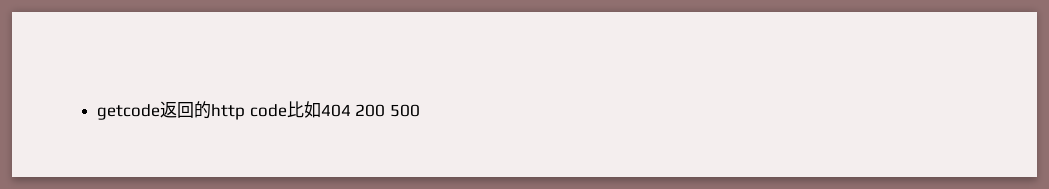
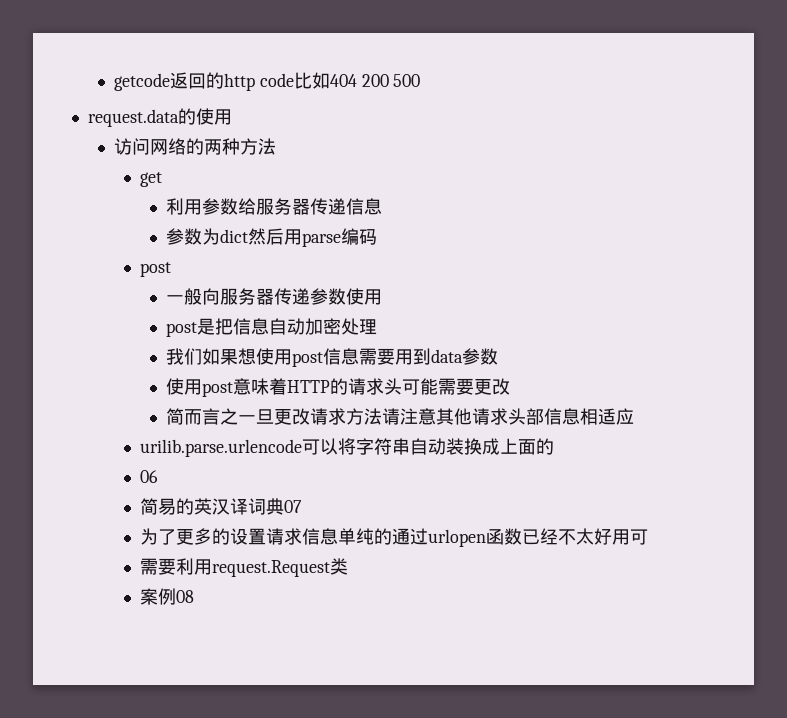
(420, 110) none -> [87,108,232,127] [113,138,276,155] [139,172,162,187] [166,198,383,215] [166,228,378,247] [139,262,171,277] [166,288,383,305] [166,318,378,337] [166,348,499,367] [166,378,511,397] [166,408,635,425] [139,438,554,457] [139,470,158,483] [139,498,302,515] [139,528,648,547] [139,558,348,577] [139,588,194,605] // request.data的使用 // 访问网络的两种方法 // get // 利用参数给服务器传递信息 // 参数为dict然后用parse编码 // post // 一般向服务器传递参数使用 // post是把信息自动加密处理 // 我们如果想使用post信息需要用到data参数 // 使用post意味着HTTP的请求头可能需要更改 // 简而言之一旦更改请求方法请注意其他请求头部信息相适应 // urilib.parse.urlencode可以将字符串自动装换成上面的 // 06 // 简易的英汉译词典07 // 为了更多的设置请求信息单纯的通过urlopen函数已经不太好用可 // 需要利用request.Request类 // 案例08

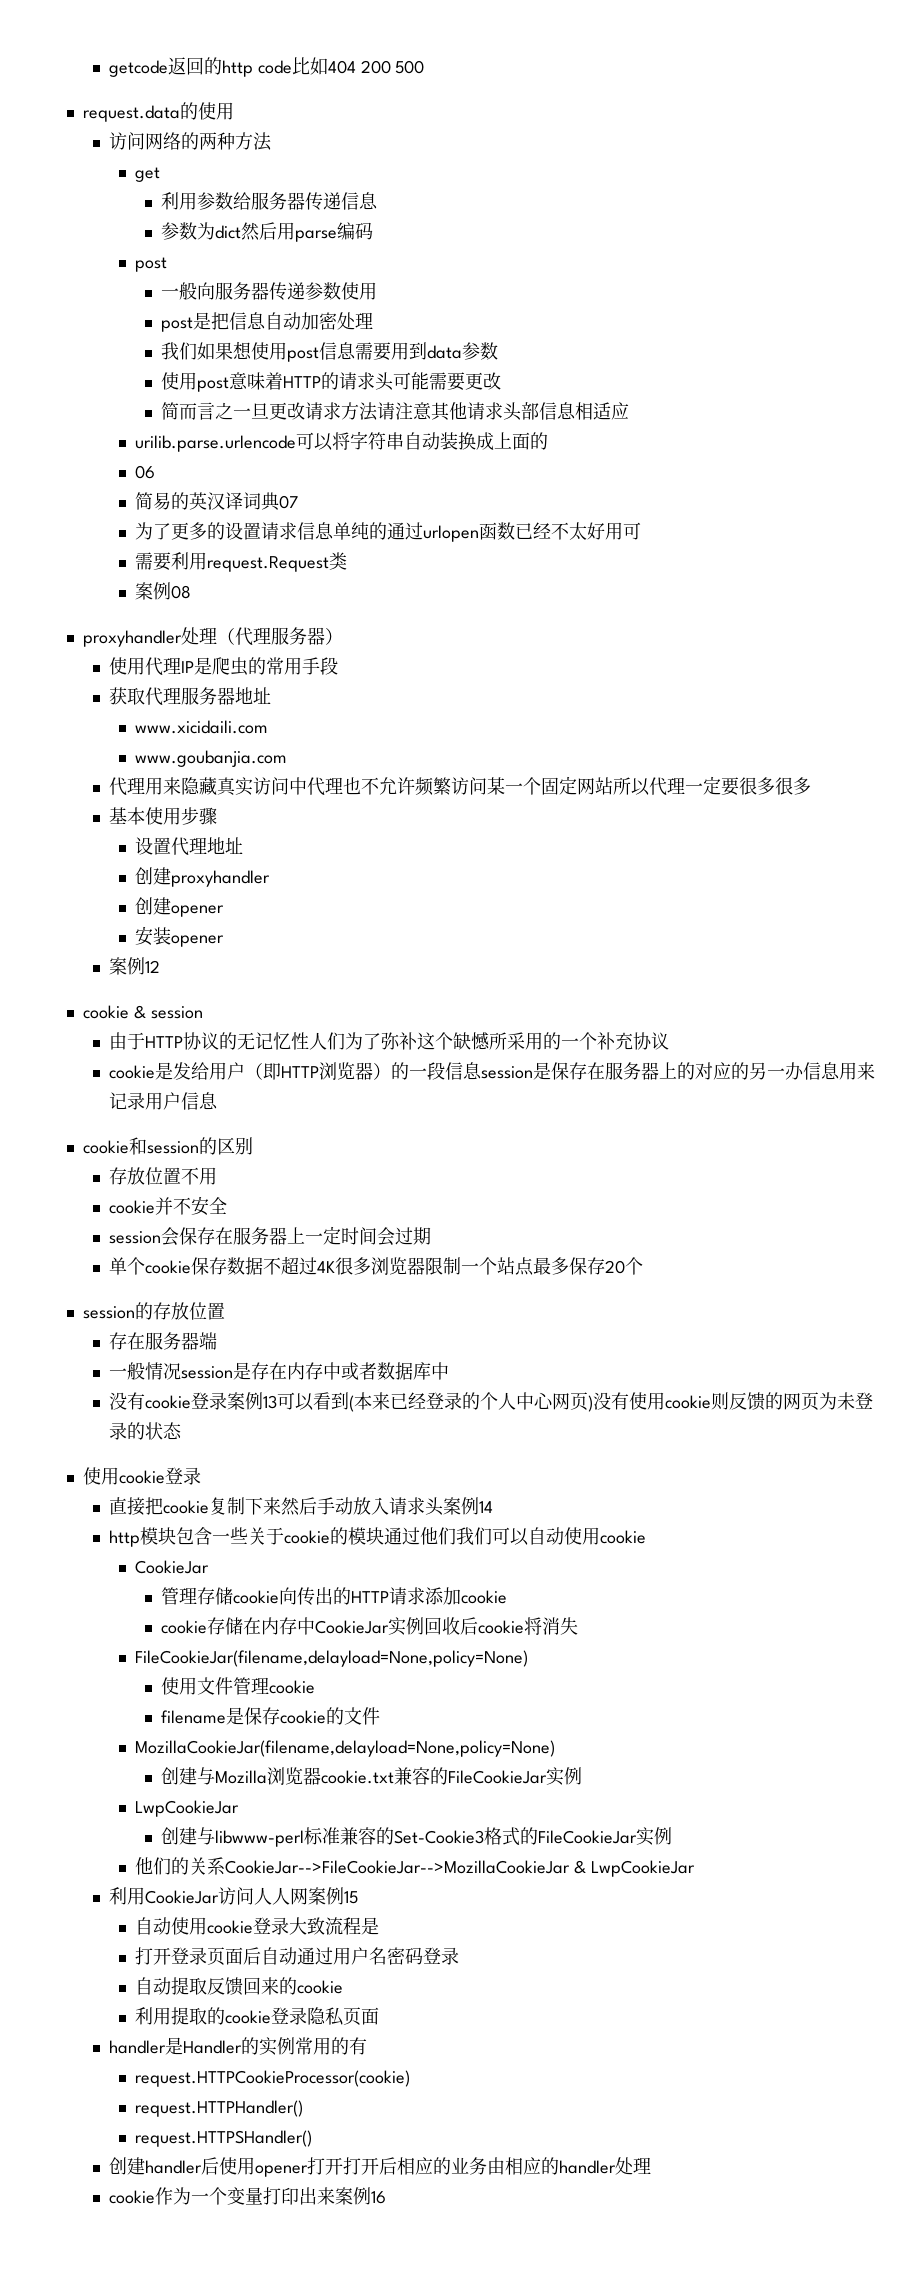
(194, 596) none -> [82,627,343,647] [108,657,338,676] [108,687,271,706] [134,720,268,734] [134,750,287,767] [108,776,811,796] [108,807,217,825] [134,837,243,856] [134,867,270,887] [134,897,224,917] [134,926,224,947] [108,957,160,975] [82,1005,203,1019] [108,1032,669,1050] [108,1062,875,1080] [108,1092,218,1110] [82,1137,253,1155] [108,1167,217,1185] [108,1196,227,1216] [108,1226,431,1246] [108,1256,643,1276] [82,1302,225,1320] [108,1332,217,1350] [108,1362,449,1380] [108,1392,873,1412] [108,1422,182,1440] [82,1467,201,1485] [108,1497,493,1516] [108,1527,646,1547] [134,1560,209,1574] [160,1587,507,1606] [160,1617,578,1636] [134,1650,528,1667] [160,1677,315,1695] [160,1707,380,1725] [134,1740,555,1757] [160,1767,582,1786] [134,1800,239,1817] [160,1827,672,1847] [134,1857,695,1877] [108,1887,358,1905] [134,1917,379,1935] [134,1947,459,1966] [134,1977,343,1996] [134,2007,379,2026] [108,2037,367,2056] [134,2070,410,2087] [134,2100,303,2117] [134,2130,312,2147] [108,2157,651,2177] [108,2187,386,2205] // proxyhandler处理（代理服务器） // 使用代理IP是爬虫的常用手段 // 获取代理服务器地址 // www.xicidaili.com // www.goubanjia.com // 代理用来隐藏真实访问中代理也不允许频繁访问某一个固定网站所以代理一定要很多很多 // 基本使用步骤 // 设置代理地址 // 创建proxyhandler // 创建opener // 安装opener // 案例12 // cookie & session // 由于HTTP协议的无记忆性人们为了弥补这个缺憾所采用的一个补充协议 // cookie是发给用户（即HTTP浏览器）的一段信息session是保存在服务器上的对应的另一办信息用来记录用户信息 // cookie和session的区别 // 存放位置不用 // cookie并不安全 // session会保存在服务器上一定时间会过期 // 单个cookie保存数据不超过4K很多浏览器限制一个站点最多保存20个 // session的存放位置 // 存在服务器端 // 一般情况session是存在内存中或者数据库中 // 没有cookie登录案例13可以看到(本来已经登录的个人中心网页)没有使用cookie则反馈的网页为未登录的状态 // 使用cookie登录 // 直接把cookie复制下来然后手动放入请求头案例14 // http模块包含一些关于cookie的模块通过他们我们可以自动使用cookie // CookieJar // 管理存储cookie向传出的HTTP请求添加cookie // cookie存储在内存中CookieJar实例回收后cookie将消失 // FileCookieJar(filename,delayload=None,policy=None) // 使用文件管理cookie // filename是保存cookie的文件 // MozillaCookieJar(filename,delayload=None,policy=None) // 创建与Mozilla浏览器cookie.txt兼容的FileCookieJar实例 // LwpCookieJar // 创建与libwww-perl标准兼容的Set-Cookie3格式的FileCookieJar实例 // 他们的关系CookieJar-->FileCookieJar-->MozillaCookieJar & LwpCookieJar // 利用CookieJar访问人人网案例15 // 自动使用cookie登录大致流程是 // 打开登录页面后自动通过用户名密码登录 // 自动提取反馈回来的cookie // 利用提取的cookie登录隐私页面 // handler是Handler的实例常用的有 // request.HTTPCookieProcessor(cookie) // request.HTTPHandler() // request.HTTPSHandler() // 创建handler后使用opener打开打开后相应的业务由相应的handler处理 // cookie作为一个变量打印出来案例16

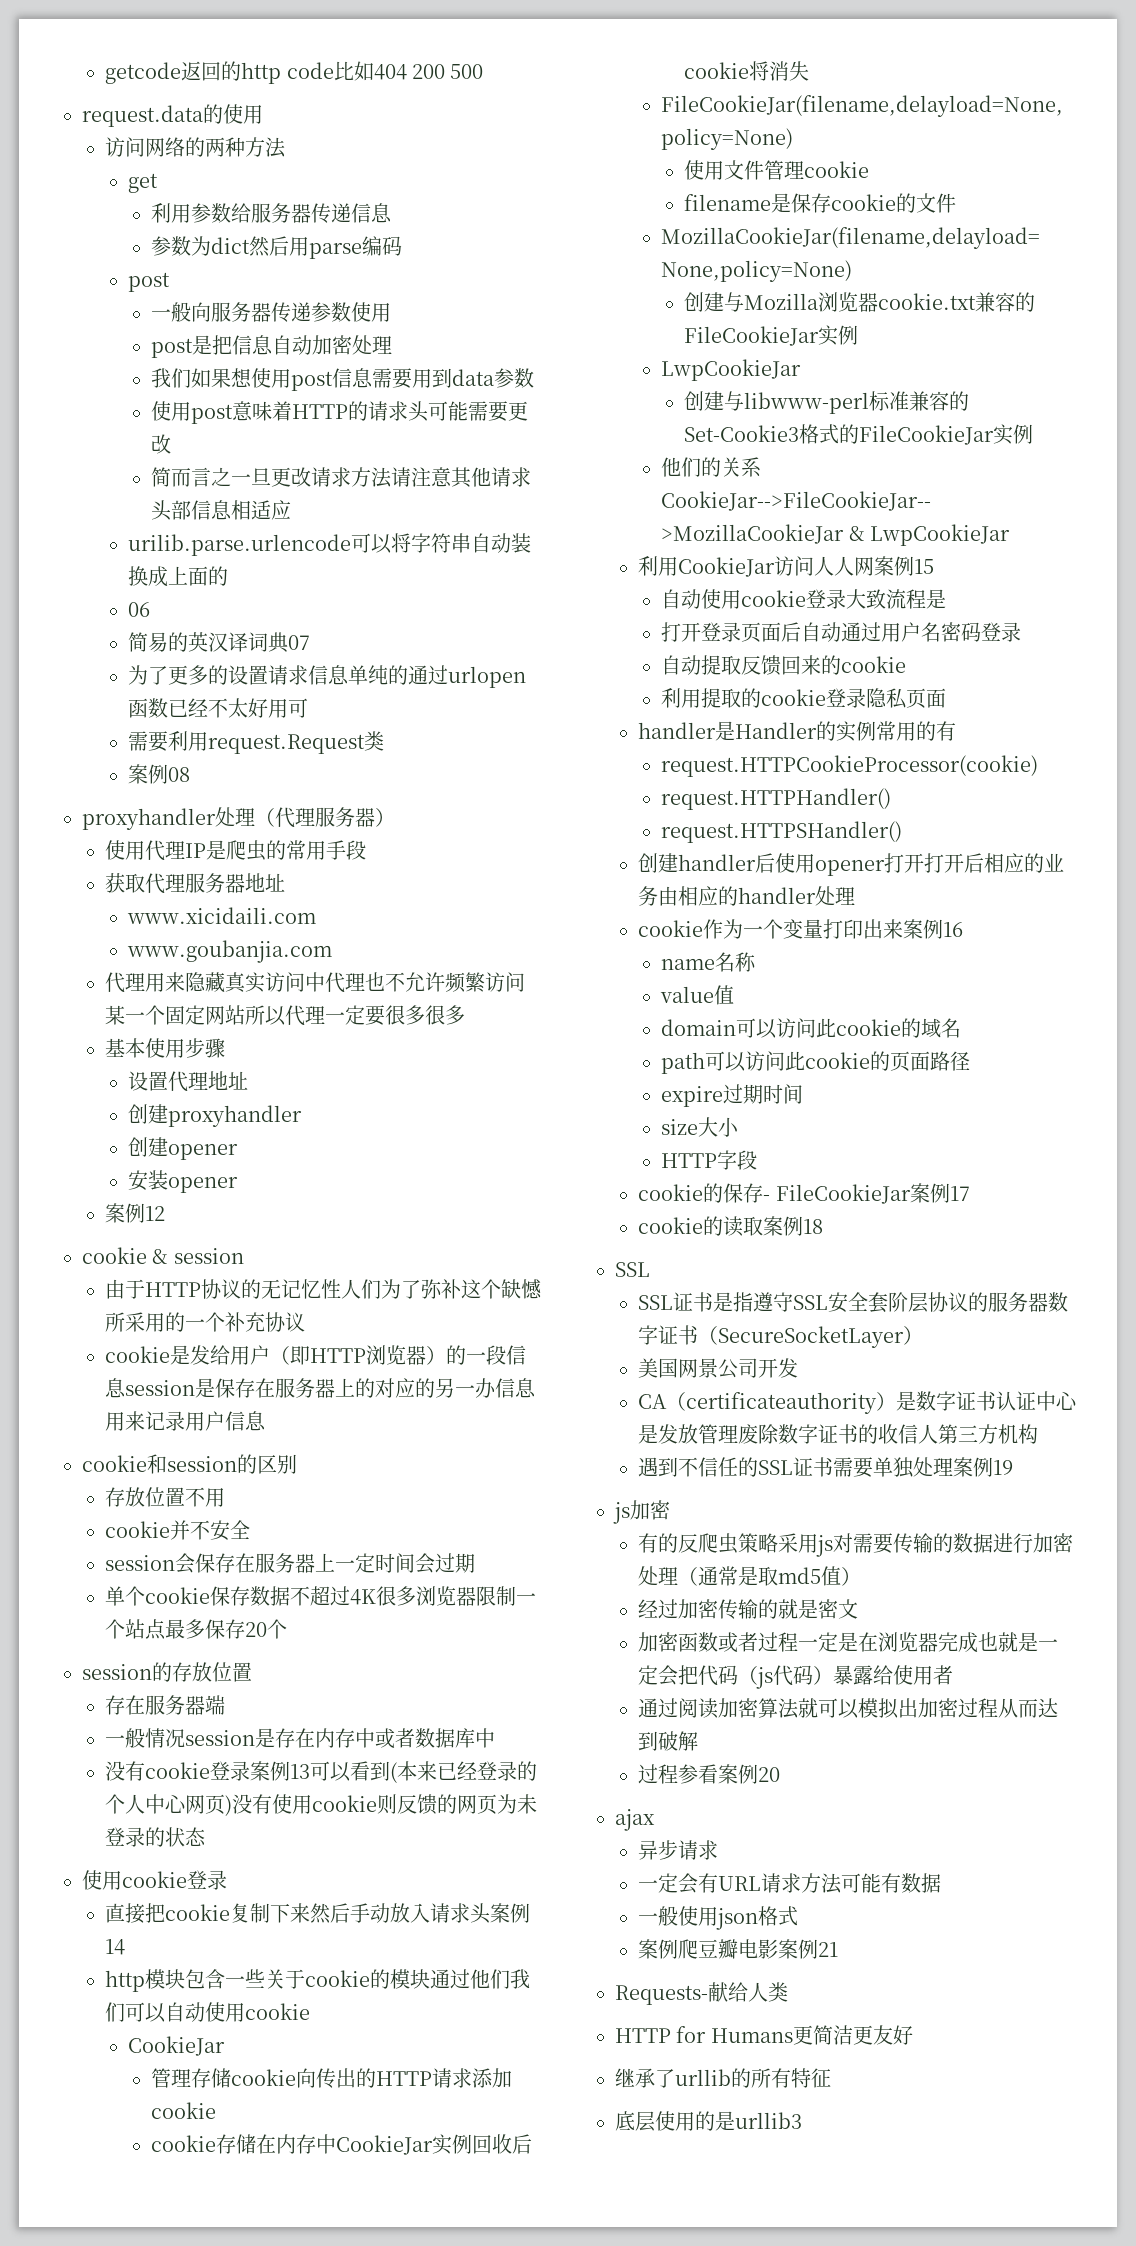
(386, 2197) none -> [661,952,757,972] [660,985,735,1005] [661,1018,962,1039] [661,1051,971,1074] [661,1084,804,1107] [661,1117,740,1137] [661,1150,758,1170] [638,1183,970,1204] [638,1216,824,1237] [615,1262,650,1277] [638,1292,1069,1313] [638,1325,924,1348] [638,1358,799,1379] [638,1391,1079,1414] [638,1424,1039,1444] [638,1457,1014,1478] [613,1500,670,1524] [638,1533,1074,1557] [638,1566,862,1586] [638,1599,859,1619] [638,1632,1059,1653] [638,1665,954,1689] [638,1698,1059,1719] [638,1731,699,1751] [638,1764,781,1784] [615,1809,655,1831] [638,1840,719,1860] [638,1873,942,1894] [638,1906,799,1930] [638,1939,839,1959] [615,1982,788,2005] [615,2025,913,2045] [615,2068,831,2088] [615,2111,802,2132] // name名称 // value值 // domain可以访问此cookie的域名 // path可以访问此cookie的页面路径 // expire过期时间 // size大小 // HTTP字段 // cookie的保存- FileCookieJar案例17 // cookie的读取案例18 // SSL // SSL证书是指遵守SSL安全套阶层协议的服务器数字证书（SecureSocketLayer） // 美国网景公司开发 // CA（certificateauthority）是数字证书认证中心是发放管理废除数字证书的收信人第三方机构 // 遇到不信任的SSL证书需要单独处理案例19 // js加密 // 有的反爬虫策略采用js对需要传输的数据进行加密处理（通常是取md5值） // 经过加密传输的就是密文 // 加密函数或者过程一定是在浏览器完成也就是一定会把代码（js代码）暴露给使用者 // 通过阅读加密算法就可以模拟出加密过程从而达到破解 // 过程参看案例20 // ajax // 异步请求 // 一定会有URL请求方法可能有数据 // 一般使用json格式 // 案例爬豆瓣电影案例21 // Requests-献给人类 // HTTP for Humans更简洁更友好 // 继承了urllib的所有特征 // 底层使用的是urllib3

